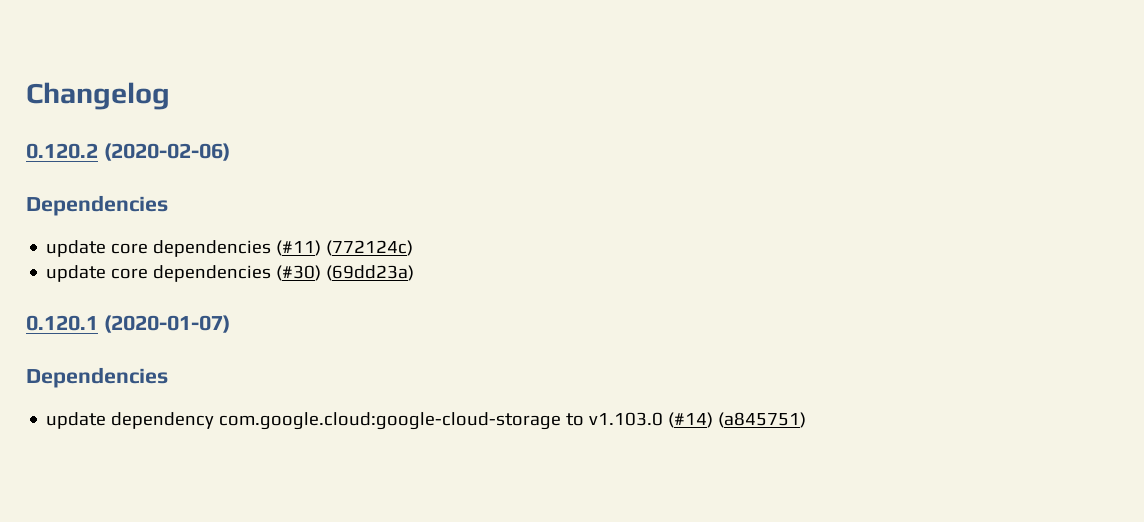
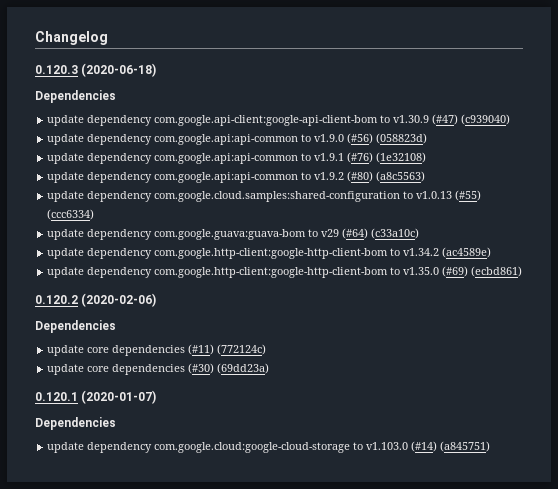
(170, 96) none -> [35,63,157,77] [35,90,116,103] [47,114,511,126] [47,133,428,145] [47,152,427,164] [47,171,426,183] [47,190,482,202] [47,209,95,220] [47,228,420,240] [47,247,492,259] [47,266,523,278] // 0.120.3 (2020-06-18) // Dependencies // update dependency com.google.api-client:google-api-client-bom to v1.30.9 (#47) (c939040) // update dependency com.google.api:api-common to v1.9.0 (#56) (058823d) // update dependency com.google.api:api-common to v1.9.1 (#76) (1e32108) // update dependency com.google.api:api-common to v1.9.2 (#80) (a8c5563) // update dependency com.google.cloud.samples:shared-configuration to v1.0.13 (#55) (ccc6334) // update dependency com.google.guava:guava-bom to v29 (#64) (c33a10c) // update dependency com.google.http-client:google-http-client-bom to v1.34.2 (ac4589e) // update dependency com.google.http-client:google-http-client-bom to v1.35.0 (#69) (ecbd861)

